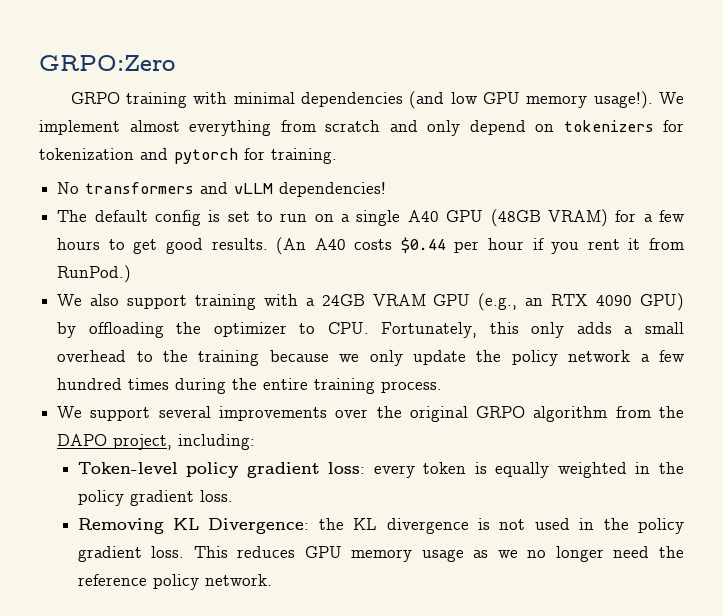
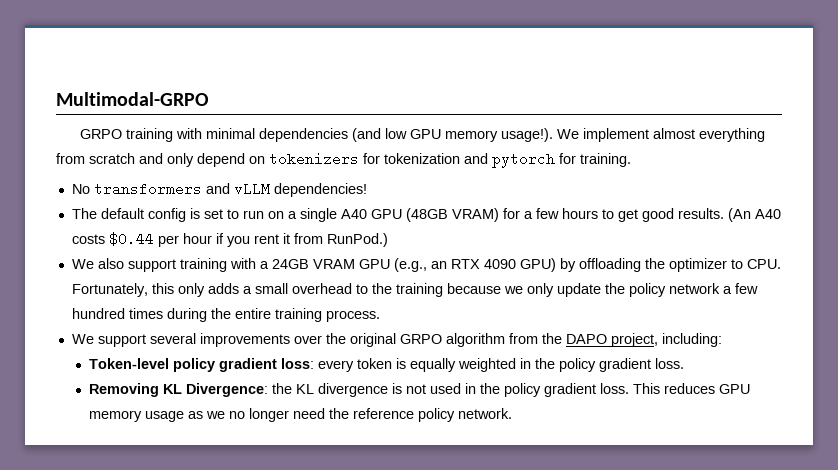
[39,55,175,71] GRPO:Zero -> [56,92,209,106] Multimodal-GRPO

